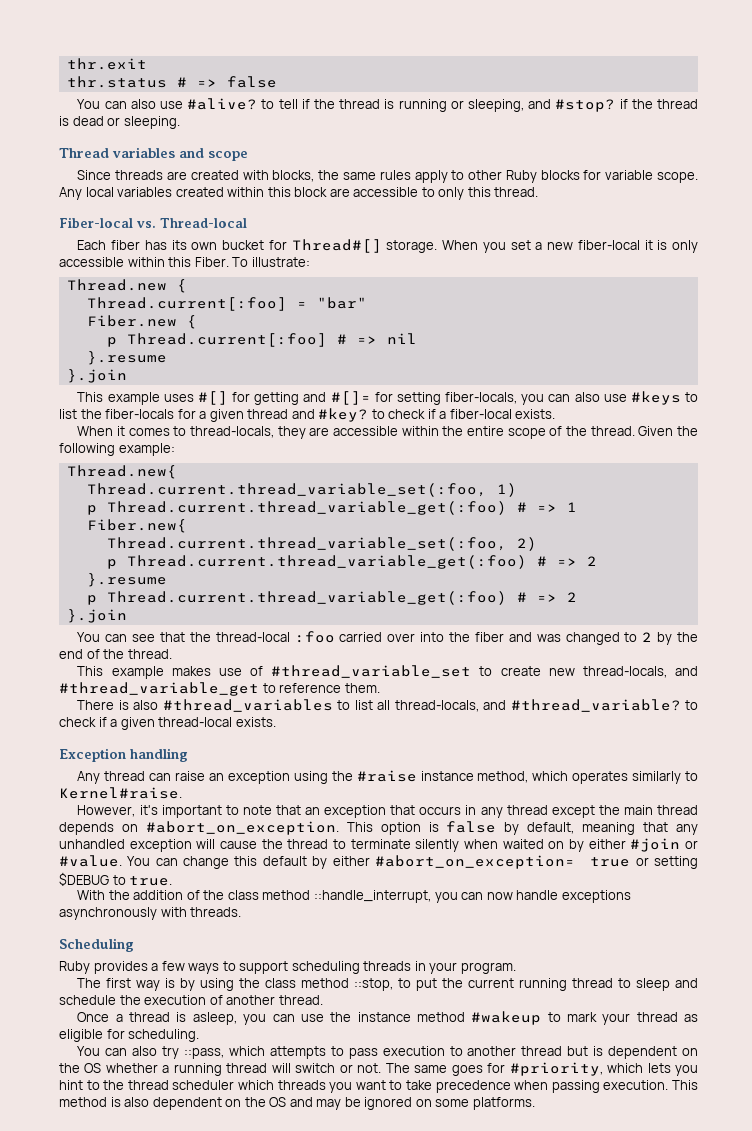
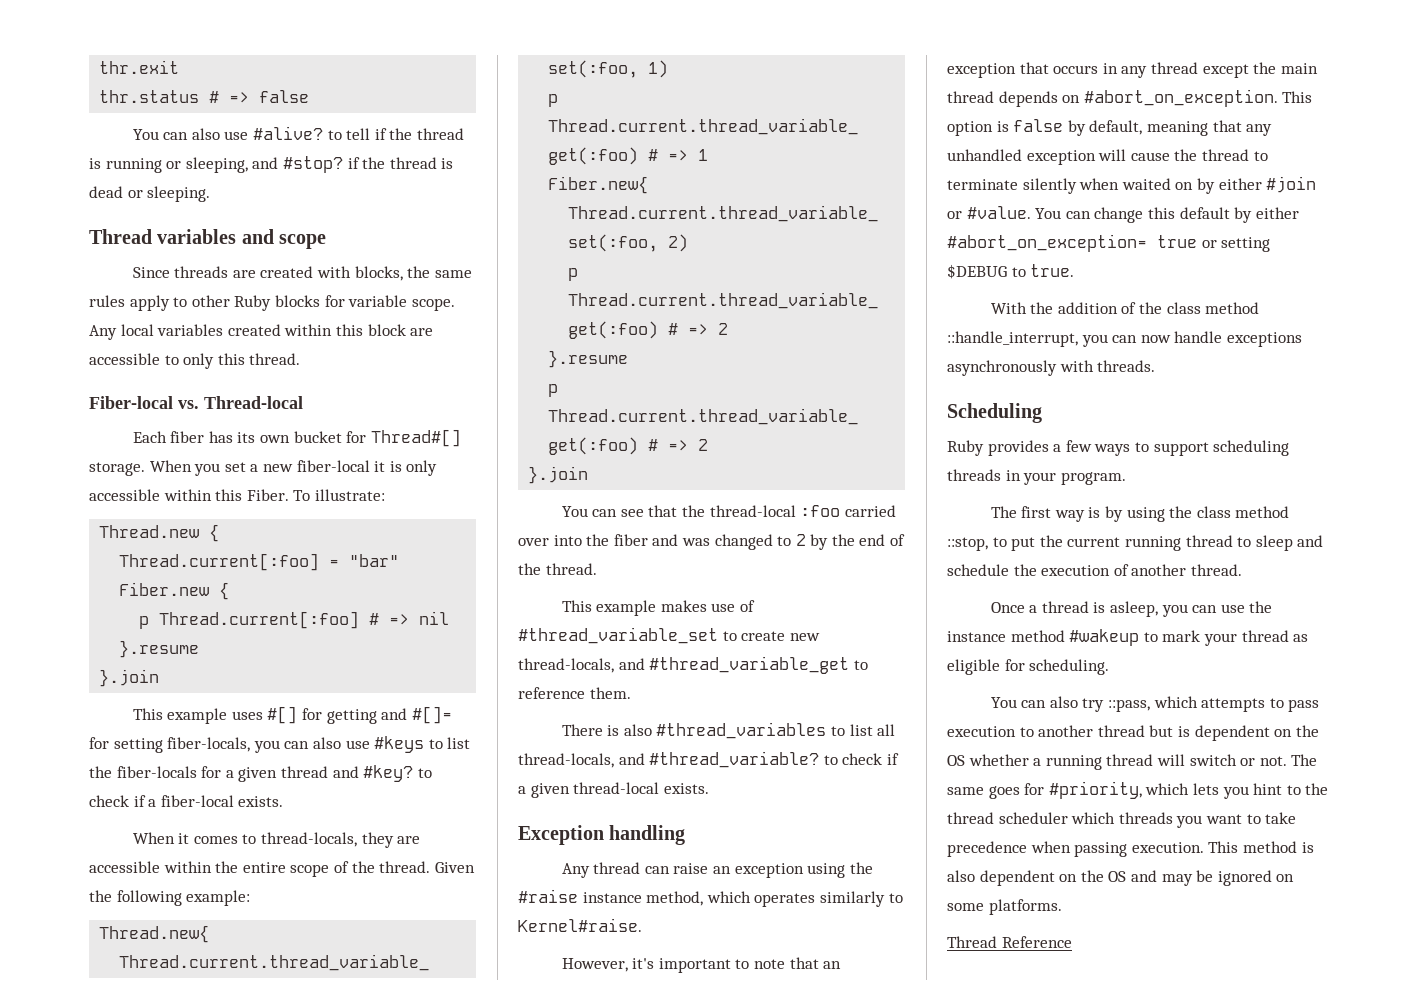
(535, 1103) none -> [947,936,1072,948] // Thread Reference

